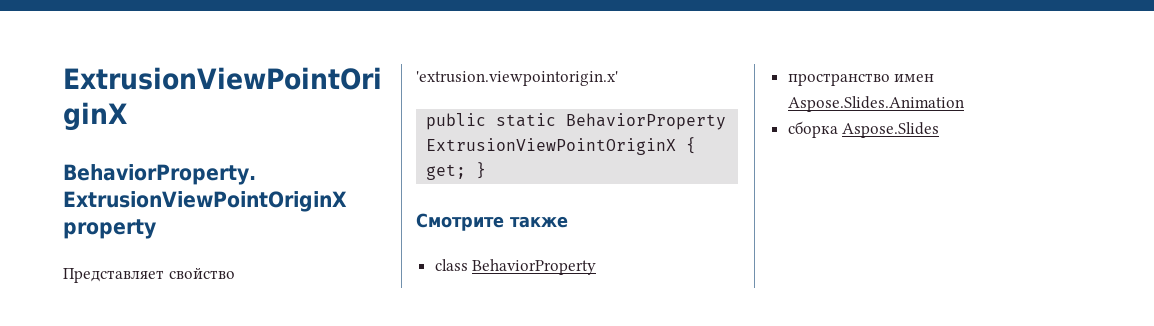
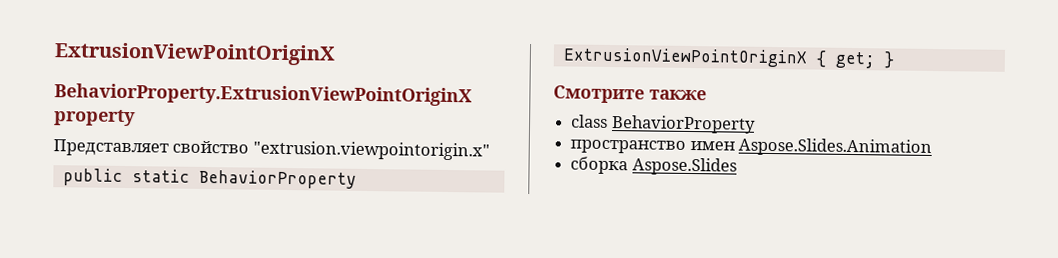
[416,71,618,86] 'extrusion.viewpointorigin.x' -> [252,140,490,161] "extrusion.viewpointorigin.x"

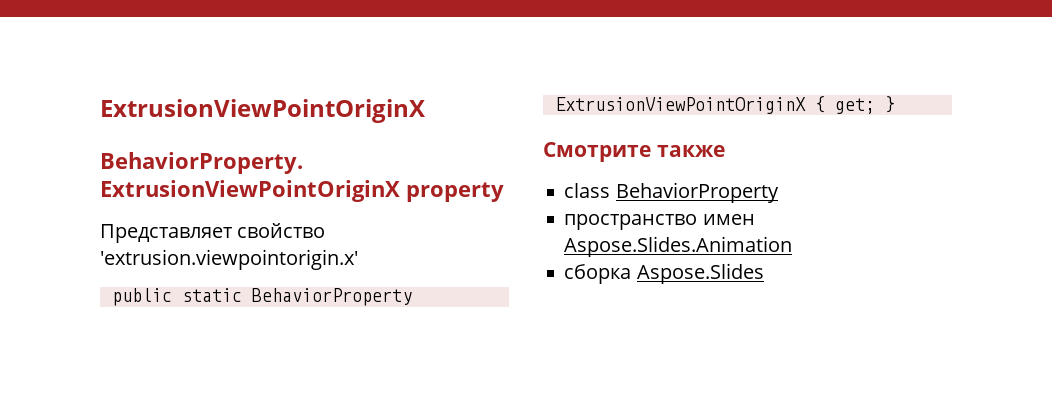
[252,140,490,161] "extrusion.viewpointorigin.x" -> [100,249,358,270] 'extrusion.viewpointorigin.x'

